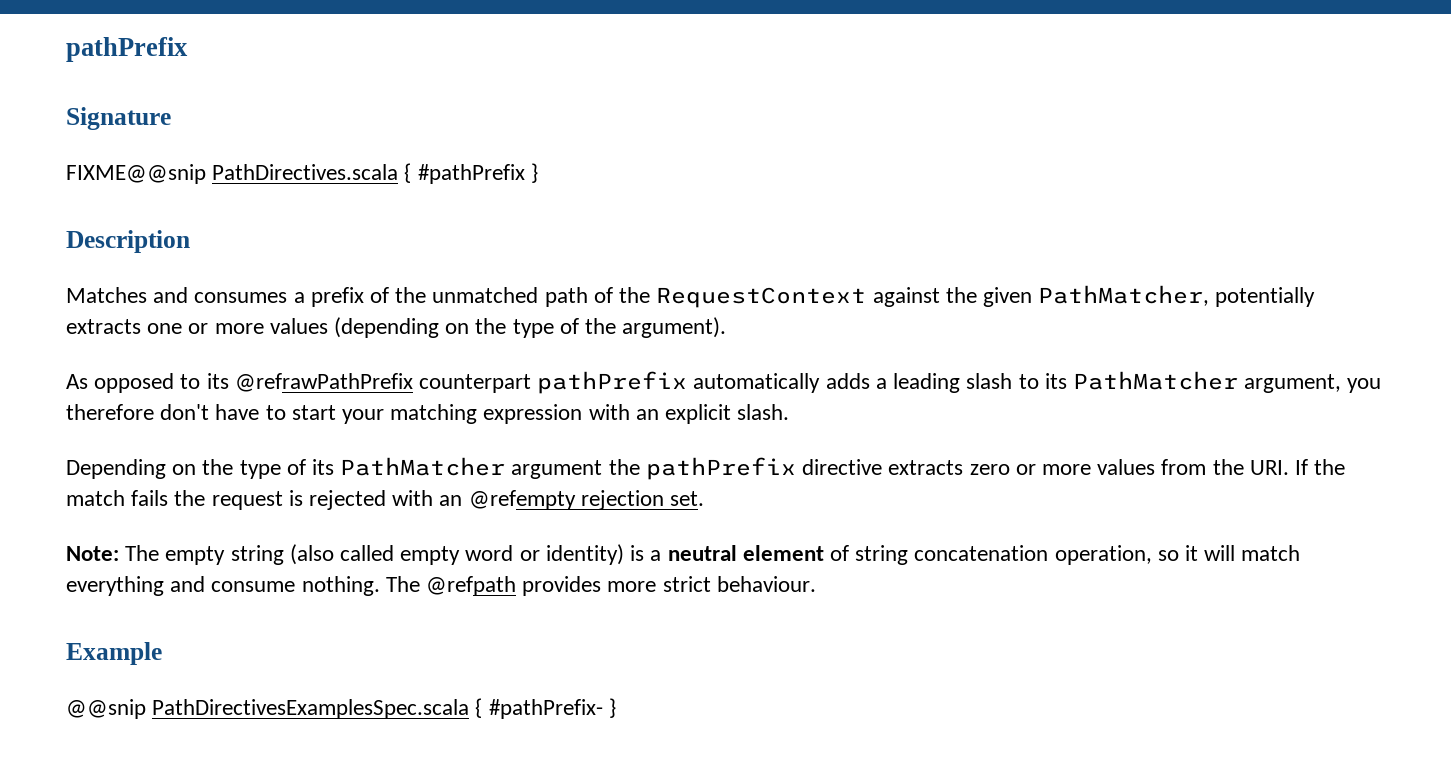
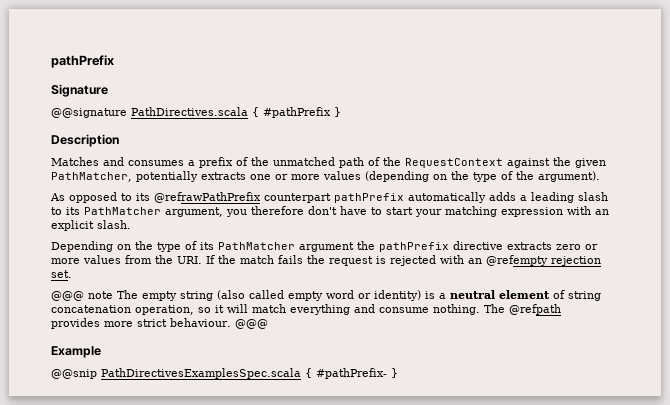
[66,164,206,184] FIXME@@snip -> [51,108,127,118] @@signature
[66,546,119,561] Note: -> [51,291,113,301] @@@ note
(816, 584) none -> [234,319,268,329] @@@

